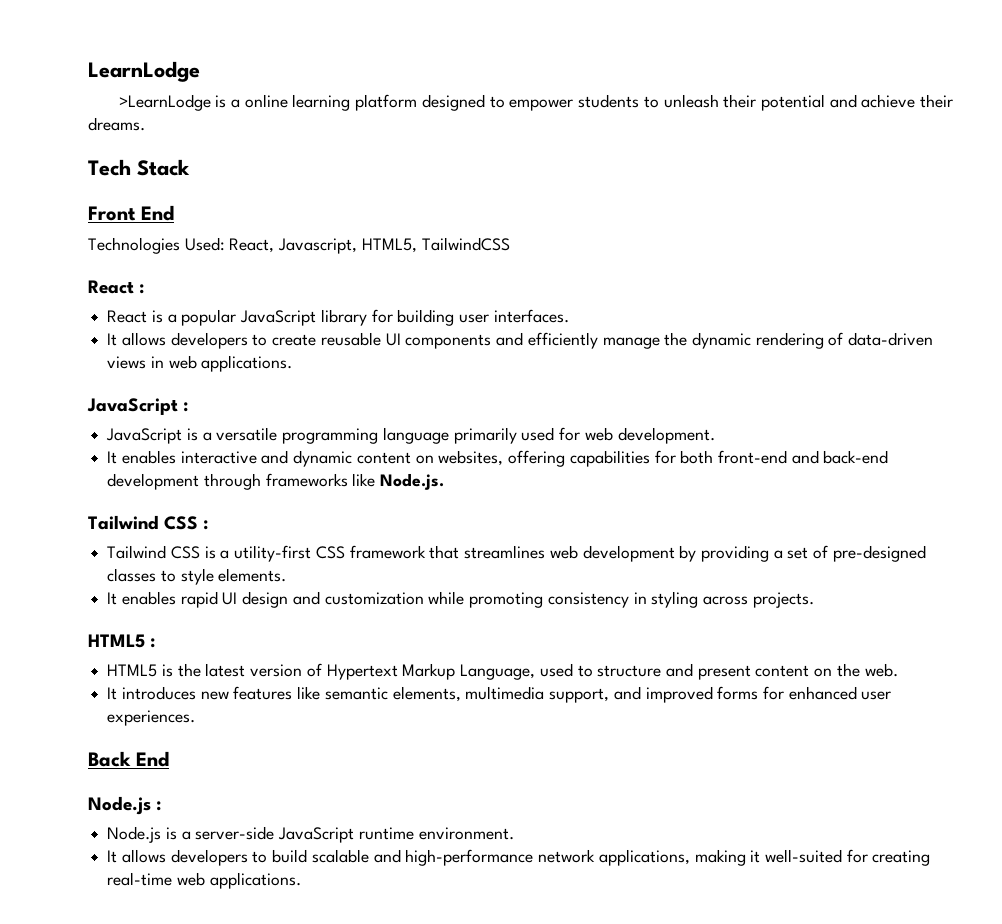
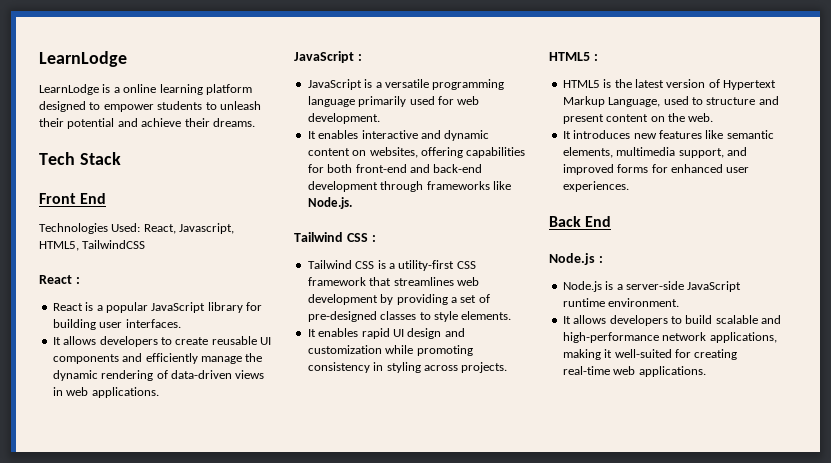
[118,94,211,111] >LearnLodge -> [39,84,99,95] LearnLodge

